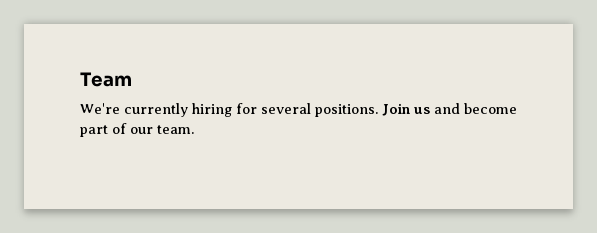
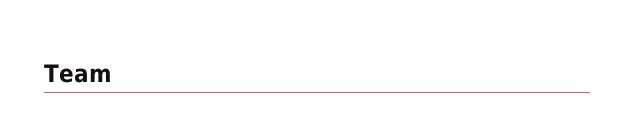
[80,103,517,117] [80,123,194,137] // We're currently hiring for several positions. Join us and become part of our team. -> (112, 73) none

